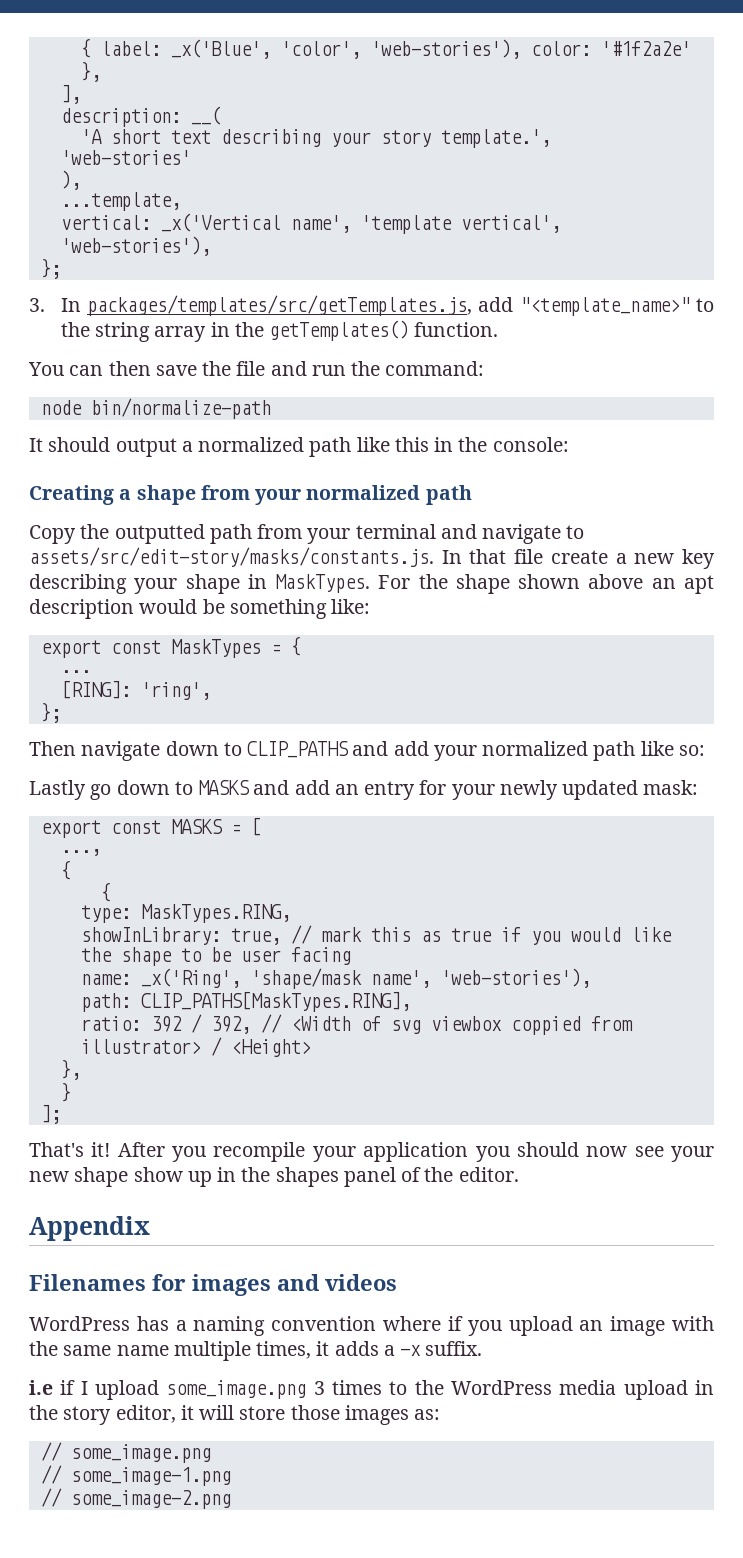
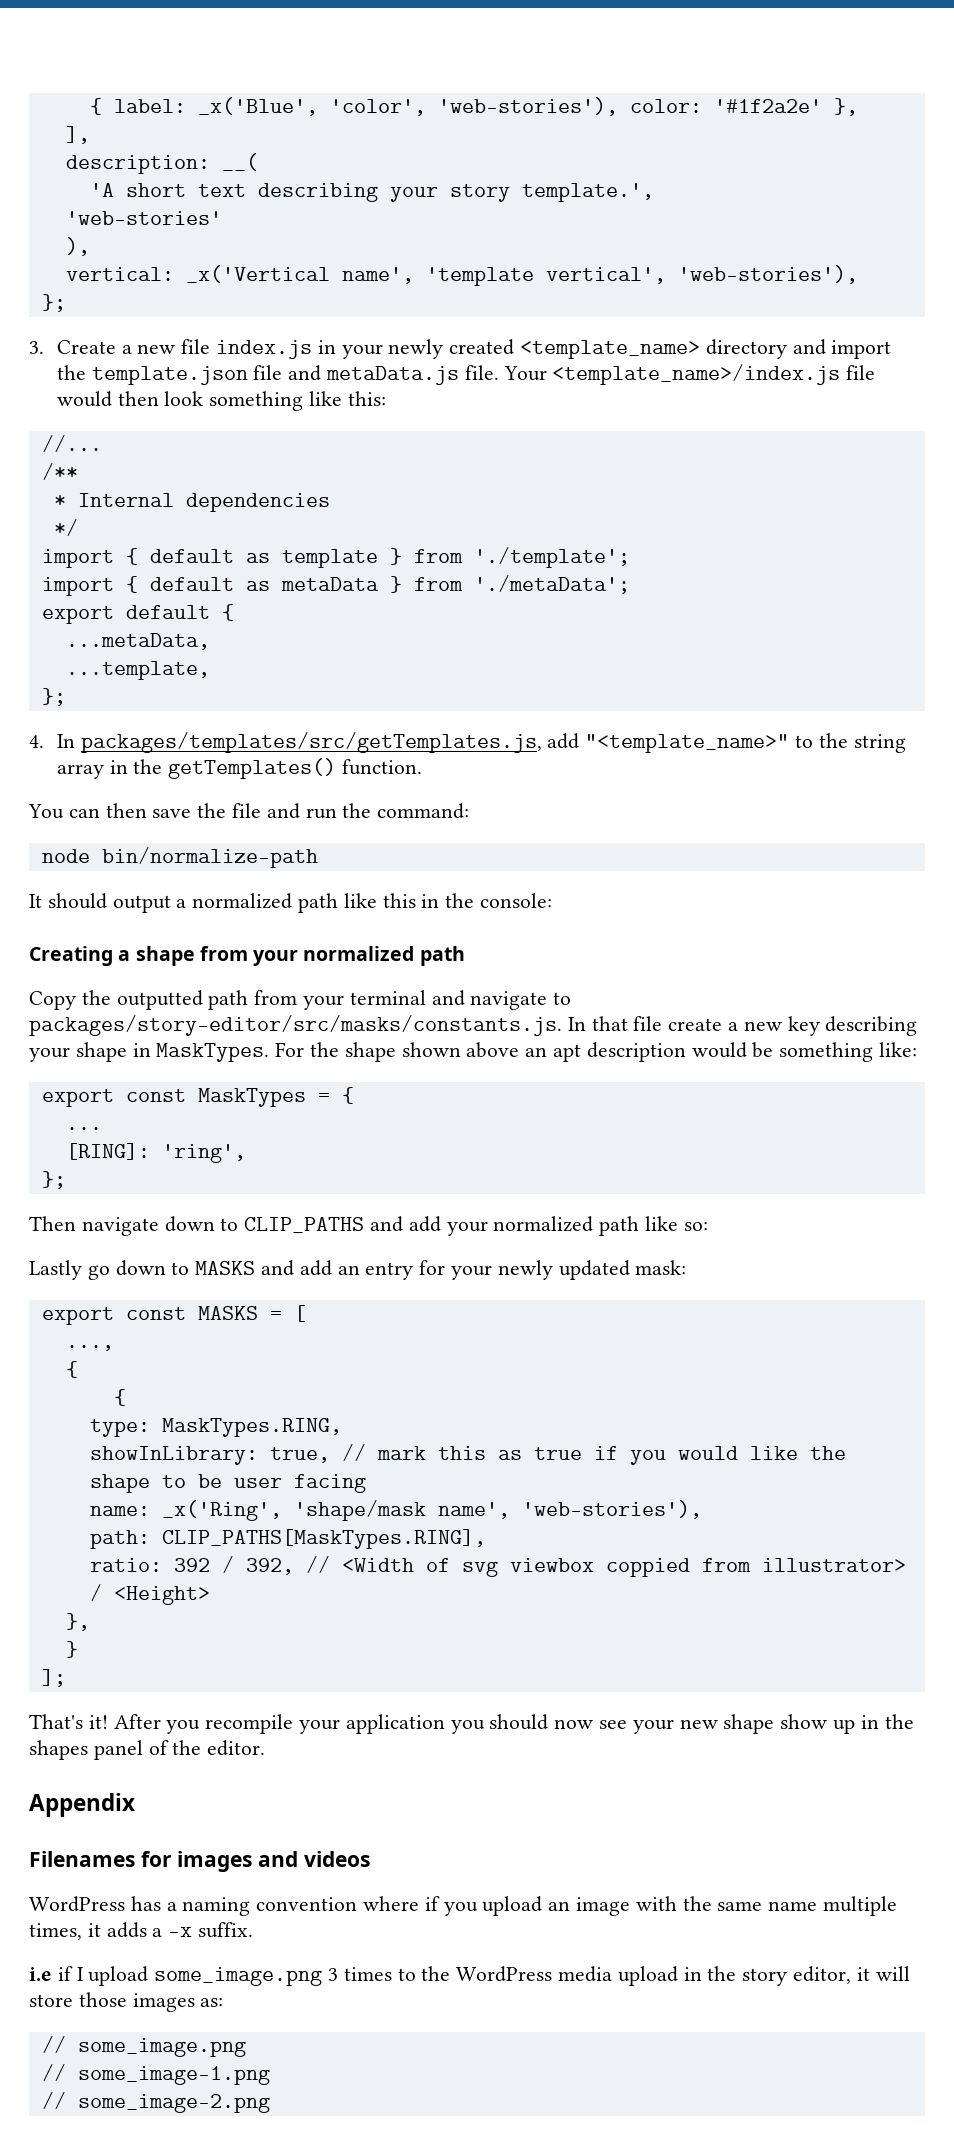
[60,192,181,211] // ...template, -> (90, 246) none
(45, 305) none -> [56,339,892,359] [56,364,876,385] [56,391,386,411] [41,435,102,452] [41,463,78,480] [53,493,330,512] [53,519,78,536] [41,547,630,568] [41,575,630,596] [41,604,234,624] [65,633,210,650] [65,661,210,680] [41,688,66,706] [29,735,44,748] Create a new file index.js in your newly created <template_name> directory and import the template.json file and metaData.js file. Your <template_name>/index.js file would then look something like this: // //... // /** // * Internal dependencies // */ // import { default as template } from './template'; // import { default as metaData } from './metaData'; // export default { // ...metaData, // ...template, // }; // 4.
[29,547,434,567] assets/src/edit-story/masks/constants.js. -> [29,1015,562,1036] packages/story-editor/src/masks/constants.js.

